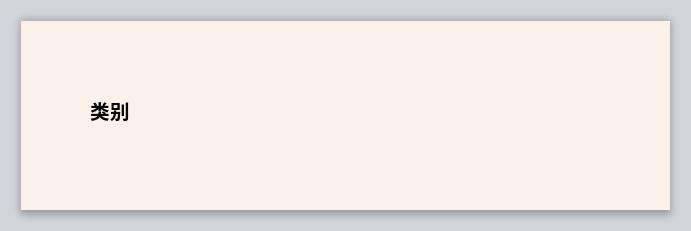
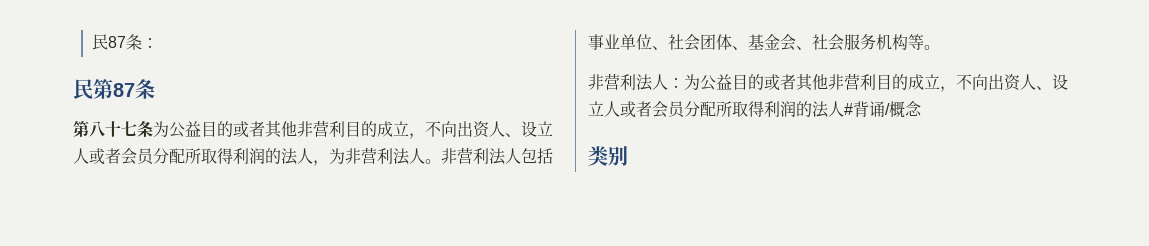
(90, 111) none -> [92,34,159,50] [73,79,155,100] [73,120,553,139] [73,147,553,166] [588,34,940,51] [588,73,1068,92] [588,101,922,118] 民87条： // 民第87条 // 第八十七条为公益目的或者其他非营利目的成立，不向出资人、设立人或者会员分配所取得利润的法人，为非营利法人。非营利法人包括事业单位、社会团体、基金会、社会服务机构等。 // 非营利法人：为公益目的或者其他非营利目的成立，不向出资人、设立人或者会员分配所取得利润的法人#背诵/概念 //

